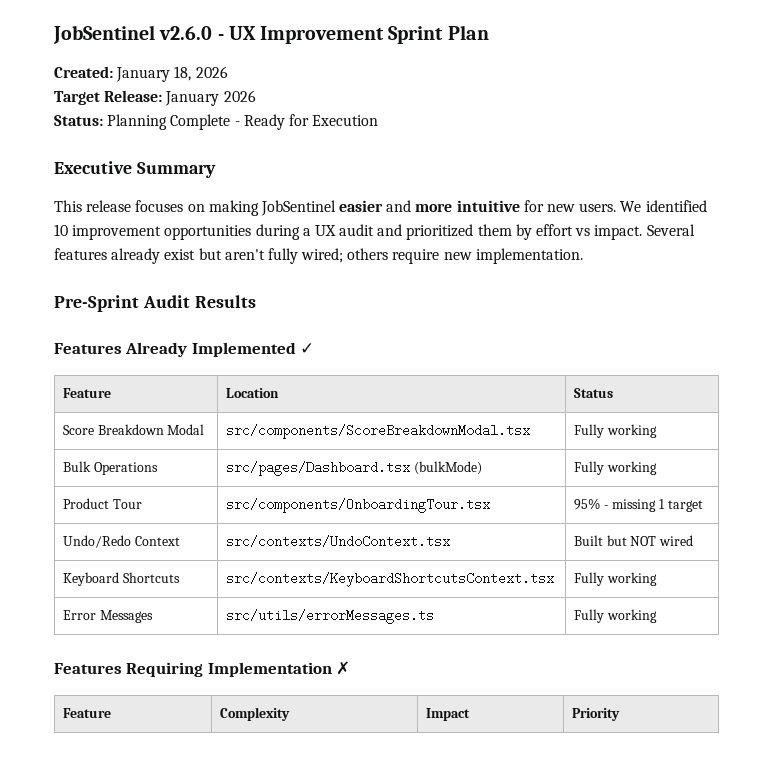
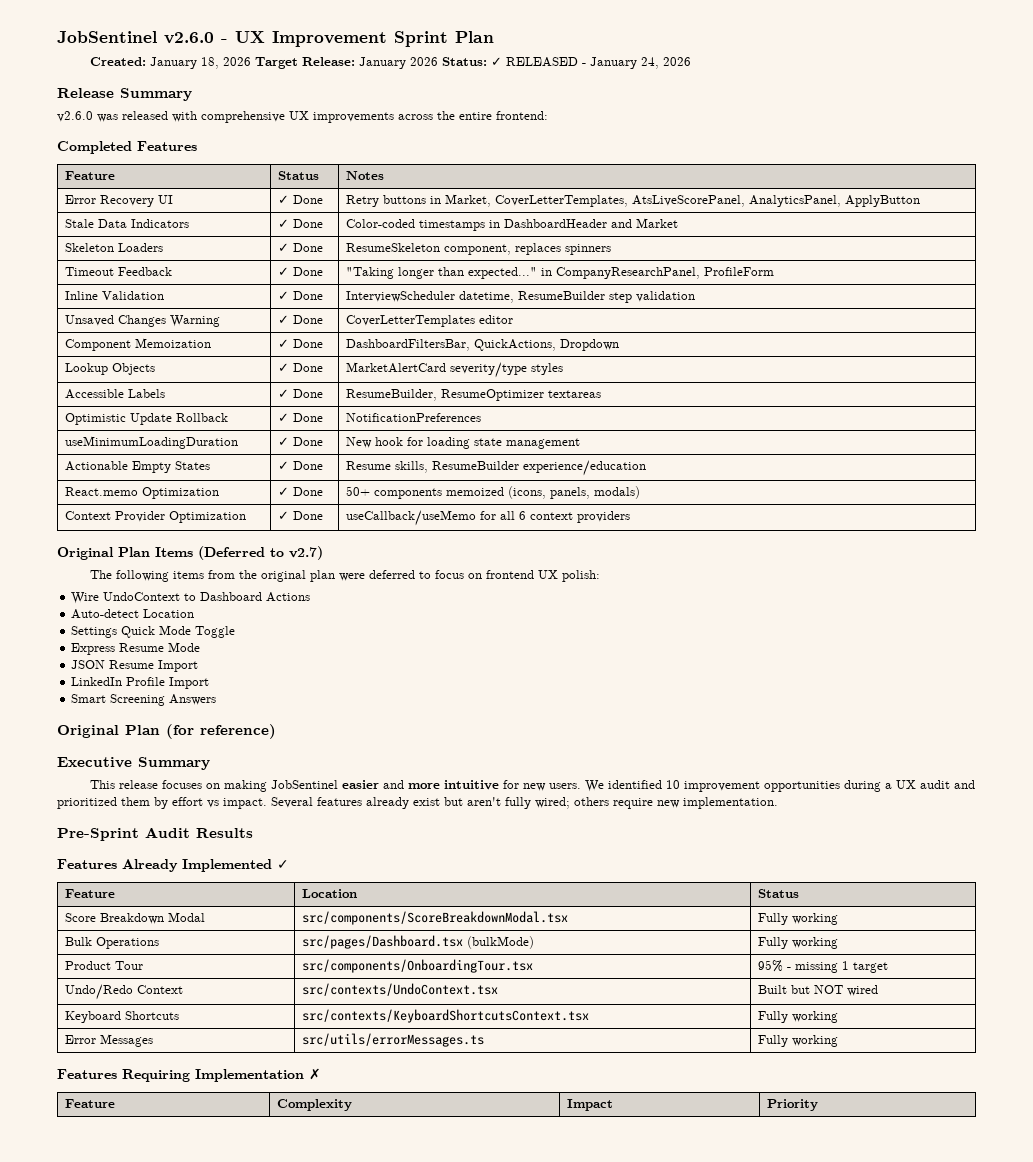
(228, 72) // -> (251, 61) none
[54,114,379,130] // Status: Planning Complete - Ready for Execution -> [441,57,691,69] [57,88,192,101] [57,111,548,123] [57,141,197,154] [65,171,116,180] [278,171,320,180] [346,171,385,180] [65,195,174,207] [278,195,324,204] [346,194,921,207] [65,219,190,228] [278,219,324,228] [346,218,679,231] [65,243,164,252] [278,243,324,252] [346,243,612,255] [65,267,173,276] [278,267,324,276] [346,267,775,279] [65,291,165,300] [278,291,324,300] [346,291,696,303] [65,315,221,327] [278,315,324,324] [346,315,514,327] [65,338,212,351] [278,339,324,348] [346,339,620,351] [65,363,156,375] [278,363,324,372] [346,362,564,378] [65,389,166,399] [278,389,324,398] [346,389,602,401] [65,413,229,425] [278,413,324,422] [346,413,482,422] [65,436,239,449] [278,437,324,446] [346,437,581,449] [65,461,211,473] [278,461,324,470] [346,460,647,476] [65,487,220,499] [278,487,324,496] [346,486,641,499] [65,511,247,523] [278,511,324,520] [346,510,631,526] [57,546,323,560] [89,570,600,582] [71,592,311,604] [71,609,195,619] [71,625,236,638] [71,642,201,655] [71,660,199,672] [71,677,210,689] [71,694,217,706] [57,724,276,739] Status: ✓ RELEASED - January 24, 2026 // Release Summary // v2.6.0 was released with comprehensive UX improvements across the entire frontend: // Completed Features // Feature | Status | Notes // Error Recovery UI | ✓ Done | Retry buttons in Market, CoverLetterTemplates, AtsLiveScorePanel, AnalyticsPanel, ApplyButton // Stale Data Indicators | ✓ Done | Color-coded timestamps in DashboardHeader and Market // Skeleton Loaders | ✓ Done | ResumeSkeleton component, replaces spinners // Timeout Feedback | ✓ Done | "Taking longer than expected..." in CompanyResearchPanel, ProfileForm // Inline Validation | ✓ Done | InterviewScheduler datetime, ResumeBuilder step validation // Unsaved Changes Warning | ✓ Done | CoverLetterTemplates editor // Component Memoization | ✓ Done | DashboardFiltersBar, QuickActions, Dropdown // Lookup Objects | ✓ Done | MarketAlertCard severity/type styles // Accessible Labels | ✓ Done | ResumeBuilder, ResumeOptimizer textareas // Optimistic Update Rollback | ✓ Done | NotificationPreferences // useMinimumLoadingDuration | ✓ Done | New hook for loading state management // Actionable Empty States | ✓ Done | Resume skills, ResumeBuilder experience/education // React.memo Optimization | ✓ Done | 50+ components memoized (icons, panels, modals) // Context Provider Optimization | ✓ Done | useCallback/useMemo for all 6 context providers // Original Plan Items (Deferred to v2.7) // The following items from the original plan were deferred to focus on frontend UX polish: // Wire UndoContext to Dashboard Actions // Auto-detect Location // Settings Quick Mode Toggle // Express Resume Mode // JSON Resume Import // LinkedIn Profile Import // Smart Screening Answers // Original Plan (for reference)

